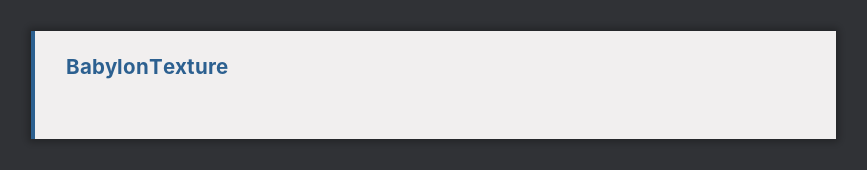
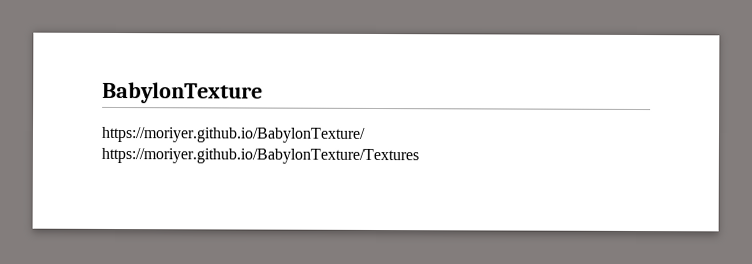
(228, 69) none -> [101,126,366,143] [101,147,419,165] // https://moriyer.github.io/BabylonTexture/ https://moriyer.github.io/BabylonTexture/Textures

